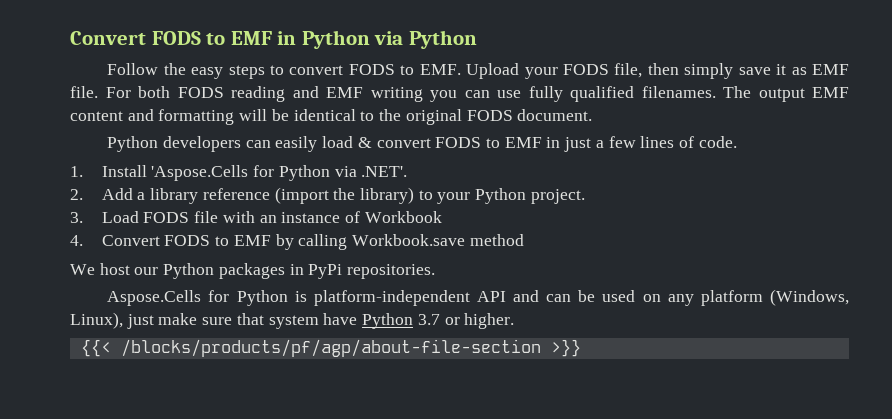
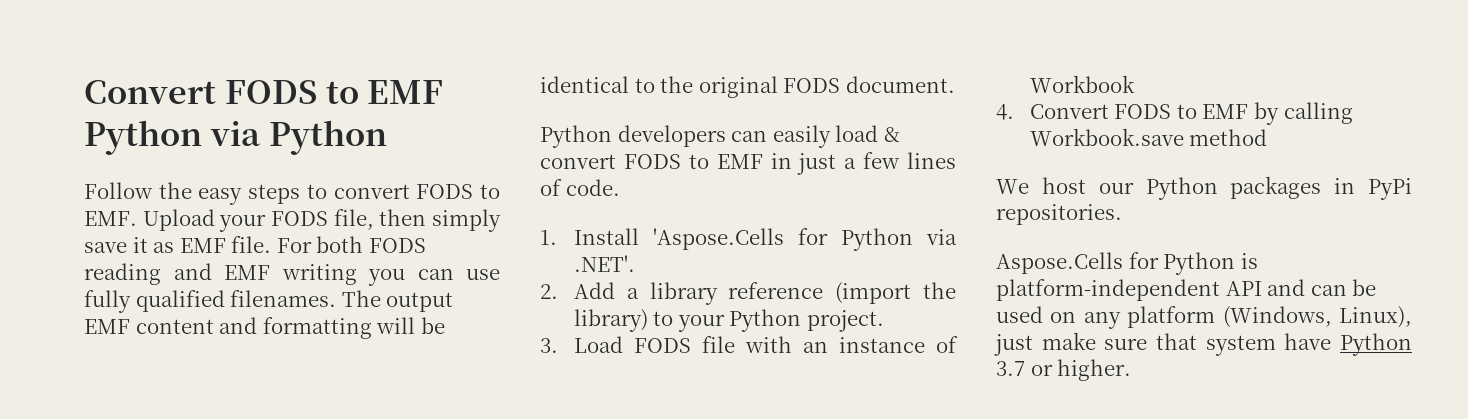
[70,31,297,45] Convert FODS to EMF in -> [84,80,444,104] Convert FODS to EMF
[80,339,581,357] // {{< /blocks/products/pf/agp/about-file-section >}} -> (1132, 370) none

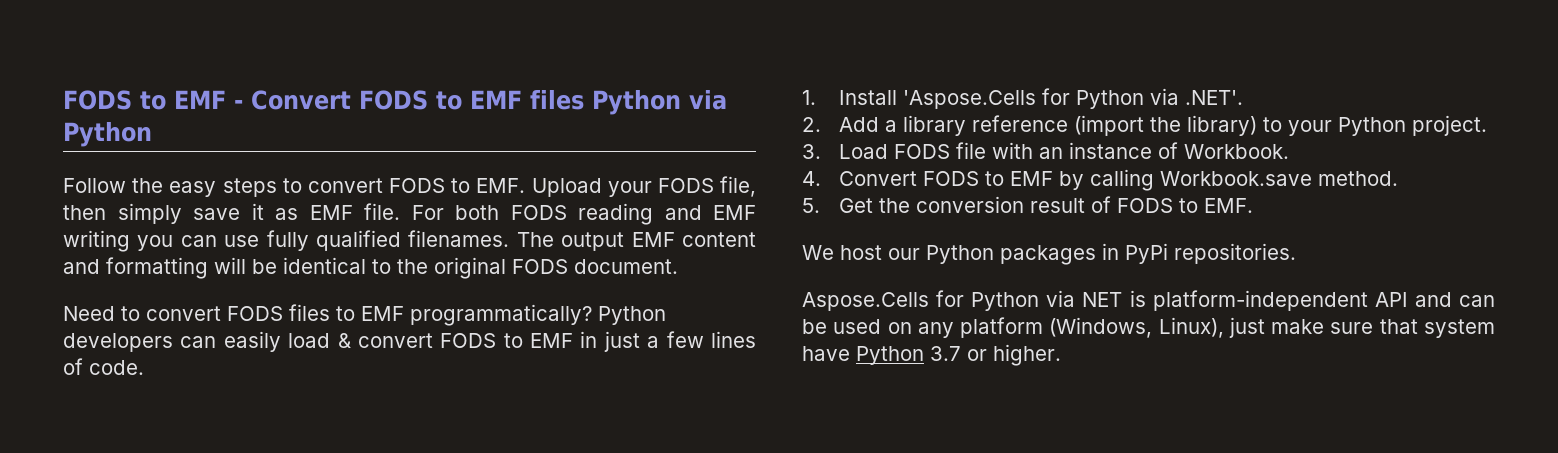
[84,80,444,104] Convert FODS to EMF -> [63,90,584,110] FODS to EMF - Convert FODS to EMF files
(955, 84) none -> [63,304,592,326] Need to convert FODS files to EMF programmatically?
[1029,75,1135,93] Workbook -> [1183,144,1289,159] Workbook.
[1189,129,1268,146] method -> [1317,171,1398,186] [802,196,1253,213] method. // 5. Get the conversion result of FODS to EMF.
(1236, 263) none -> [1046,290,1123,307] via NET

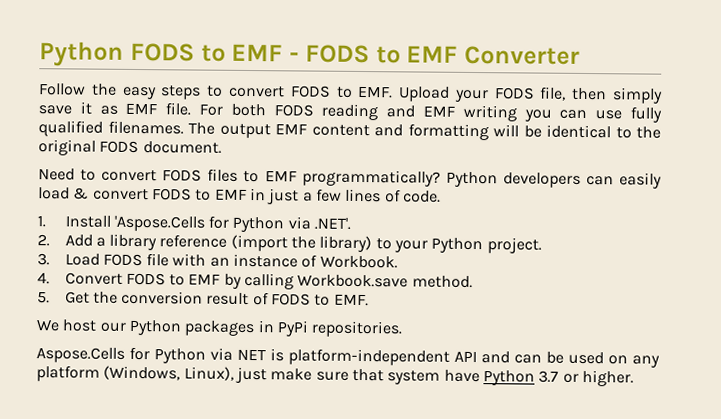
(63, 100) none -> [39,41,124,67] Python
[251,90,727,115] [63,122,152,147] Convert FODS to EMF files Python via Python -> [304,44,580,65] FODS to EMF Converter

